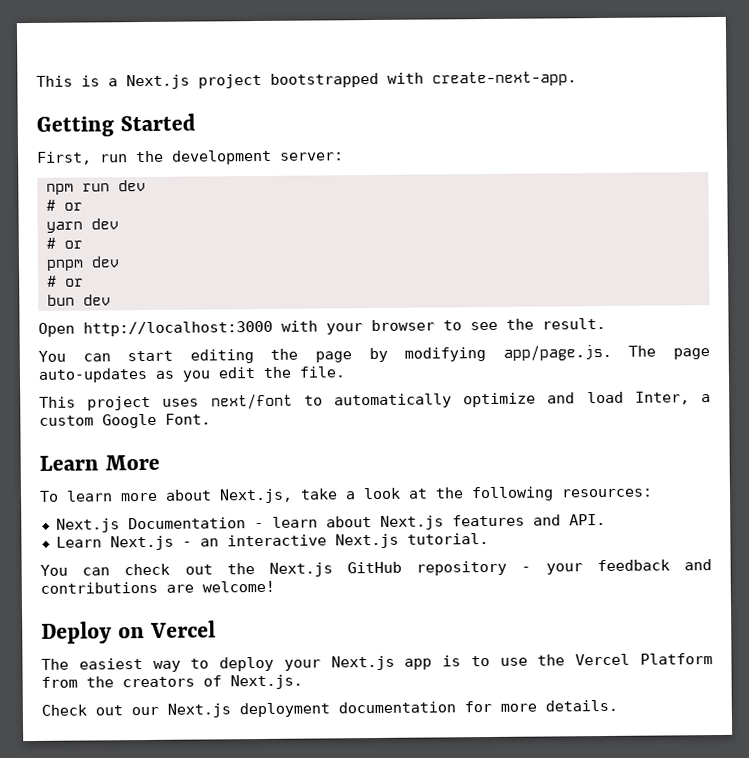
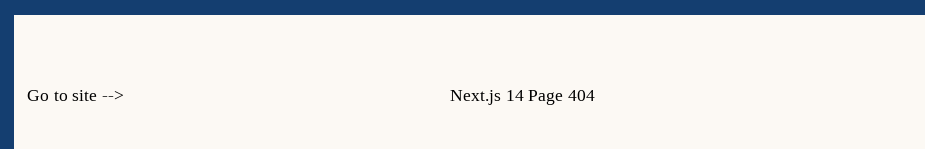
[36,71,577,90] [36,113,196,137] [37,149,344,165] [45,179,146,195] [45,199,83,211] [45,218,119,233] [45,237,83,249] [45,256,120,271] [46,275,84,287] [46,294,111,306] [38,317,606,337] [38,344,711,364] [38,366,345,383] [39,391,712,411] [39,413,211,429] [39,454,160,471] [39,486,653,504] [55,513,606,533] [55,533,489,551] [40,559,712,577] [40,580,275,594] [41,620,216,644] [41,653,713,672] [41,674,303,690] [41,699,618,718] This is a Next.js project bootstrapped with create-next-app. // Getting Started // First, run the development server: // npm run dev // # or // yarn dev // # or // pnpm dev // # or // bun dev // Open http://localhost:3000 with your browser to see the result. // You can start editing the page by modifying app/page.js. The page auto-updates as you edit the file. // This project uses next/font to automatically optimize and load Inter, a custom Google Font. // Learn More // To learn more about Next.js, take a look at the following resources: // Next.js Documentation - learn about Next.js features and API. // Learn Next.js - an interactive Next.js tutorial. // You can check out the Next.js GitHub repository - your feedback and contributions are welcome! // Deploy on Vercel // The easiest way to deploy your Next.js app is to use the Vercel Platform from the creators of Next.js. // Check out our Next.js deployment documentation for more details. -> [27,90,125,101] [450,90,596,105] Go to site --> // Next.js 14 Page 404

